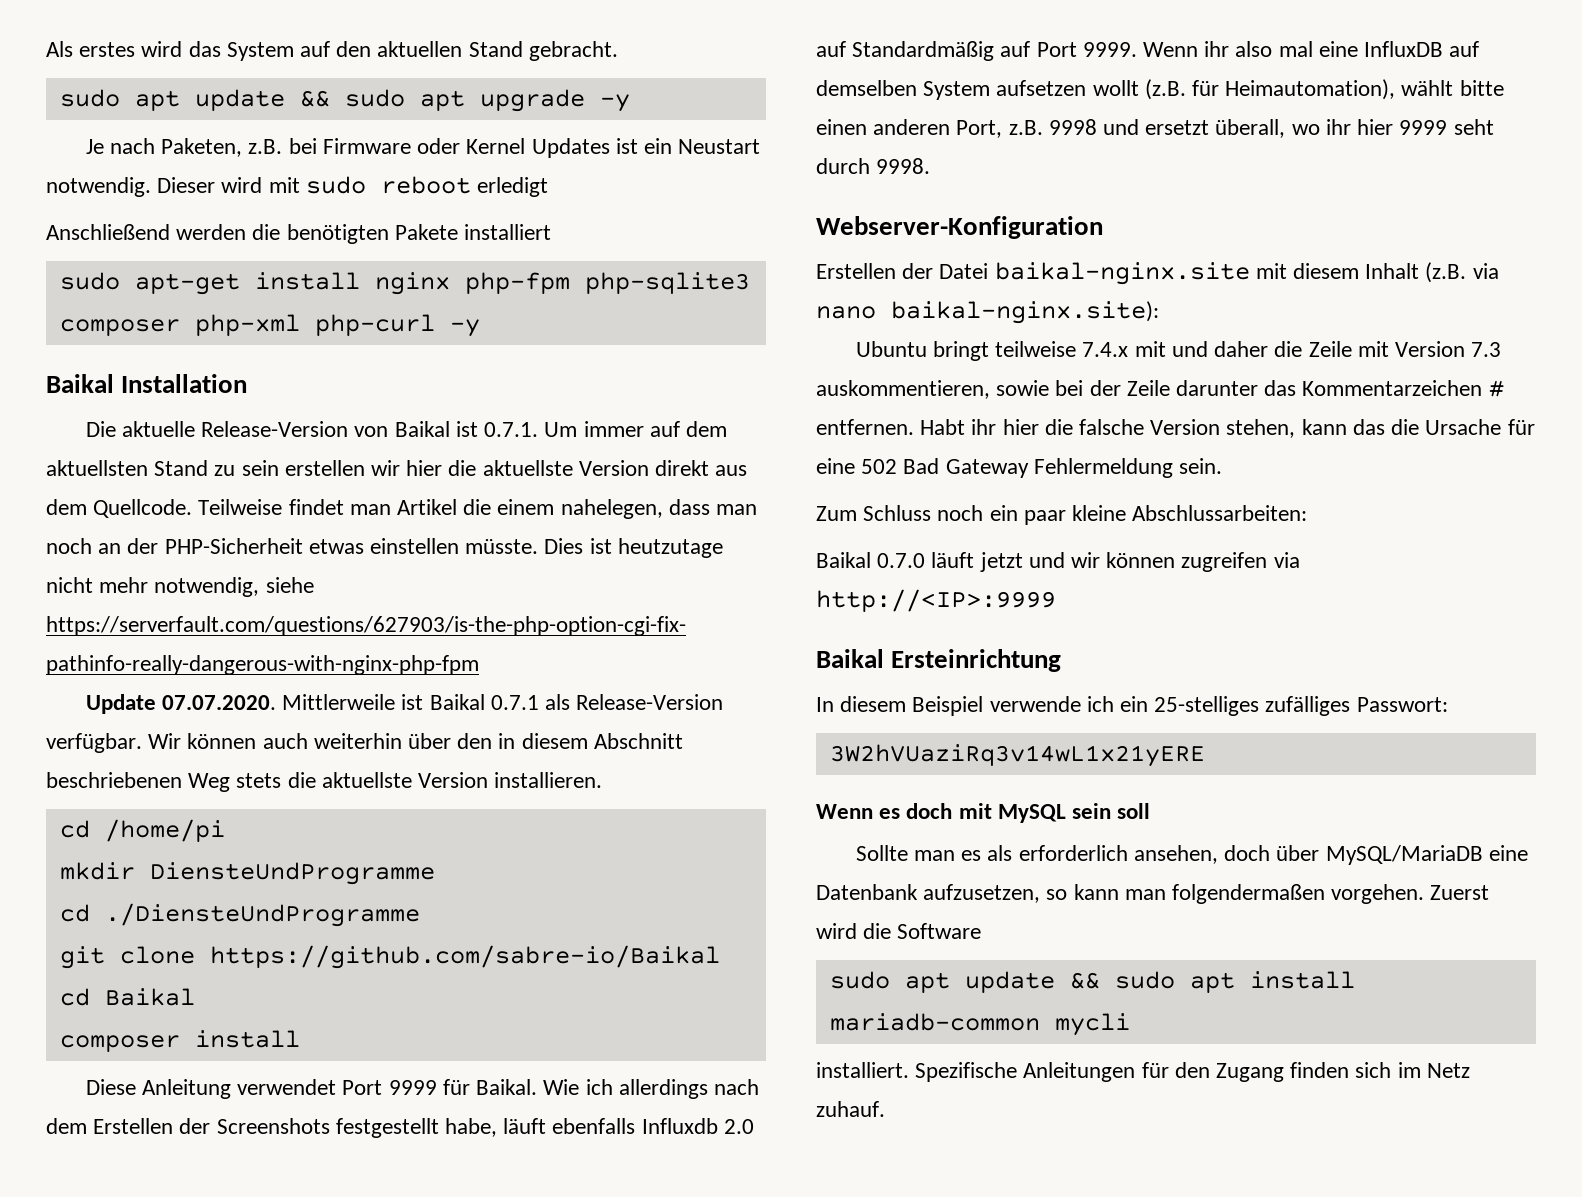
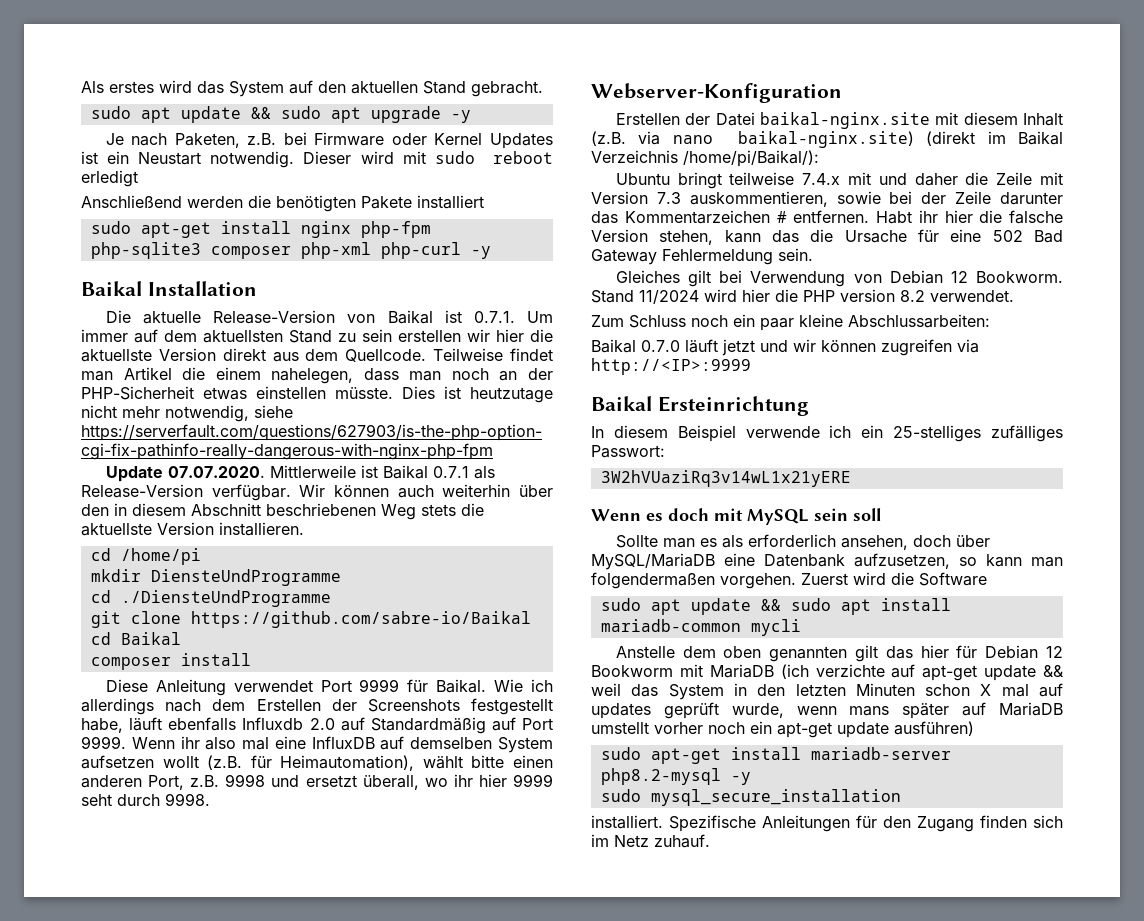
[891,301,1159,324] baikal-nginx.site): -> [737,131,1063,148] [591,150,819,167] baikal-nginx.site) (direkt im Baikal Verzeichnis /home/pi/Baikal/):
(1223, 466) none -> [615,270,1063,287] [591,289,1014,304] // Gleiches gilt bei Verwendung von Debian 12 Bookworm. Stand 11/2024 wird hier die PHP version 8.2 verwendet.
(1130, 1024) none -> [615,645,1063,662] [591,664,1064,681] [591,683,1063,700] [591,702,1063,719] [591,721,974,738] [600,747,951,764] [600,768,751,785] [600,789,901,806] // Anstelle dem oben genannten gilt das hier für Debian 12 Bookworm mit MariaDB (ich verzichte auf apt-get update && weil das System in den letzten Minuten schon X mal auf updates geprüft wurde, wenn mans später auf MariaDB umstellt vorher noch ein apt-get update ausführen) // sudo apt-get install mariadb-server php8.2-mysql -y // sudo mysql_secure_installation

